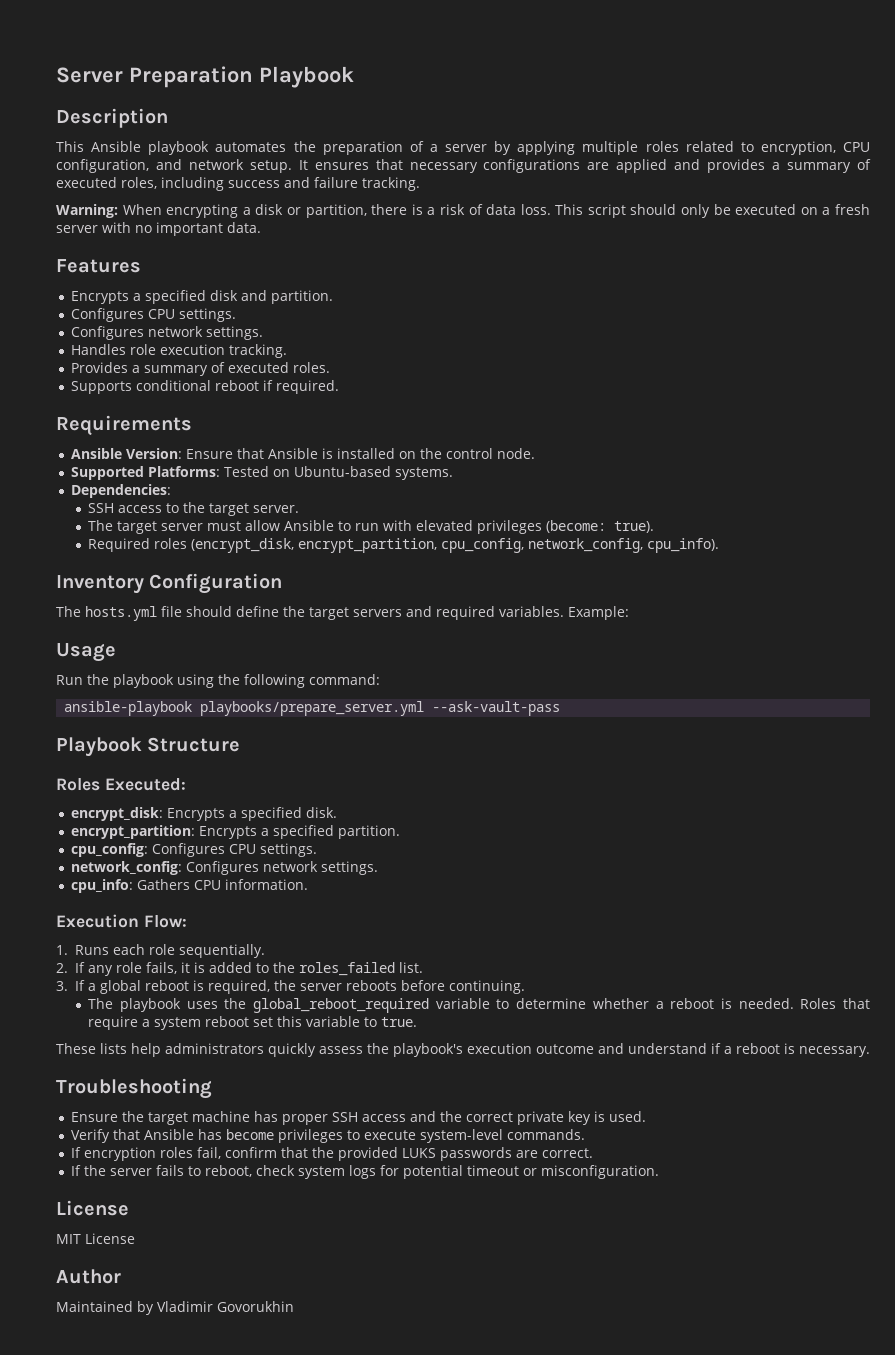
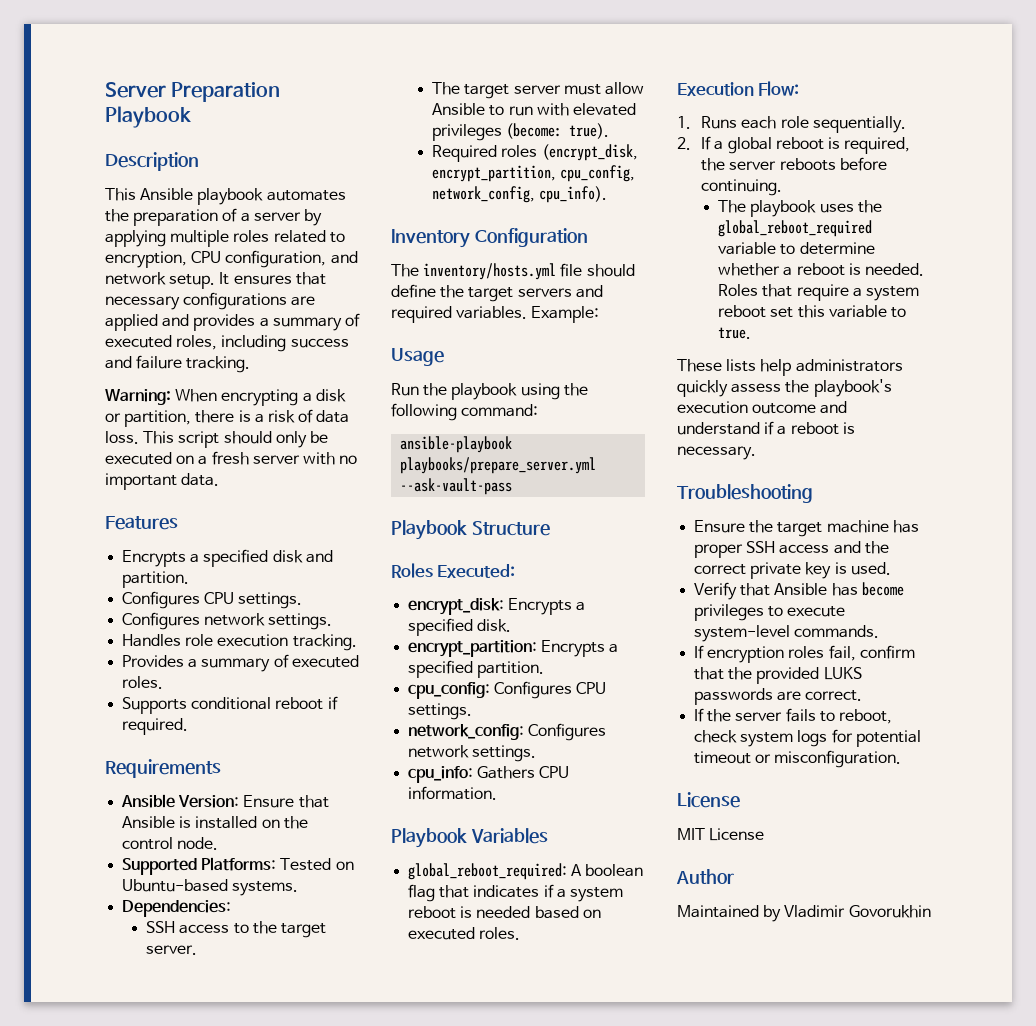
[85,606,157,621] hosts.yml -> [423,263,557,280] inventory/hosts.yml
(309, 884) none -> [391,828,548,848] [408,863,644,880] [408,884,623,902] [408,906,601,919] [408,927,521,940] // Playbook Variables // global_reboot_required: A boolean flag that indicates if a system reboot is needed based on executed roles.
[88,962,423,976] [56,980,85,991] any role fails, it is added to the roles_failed list. // 3. If -> (712, 143) none

